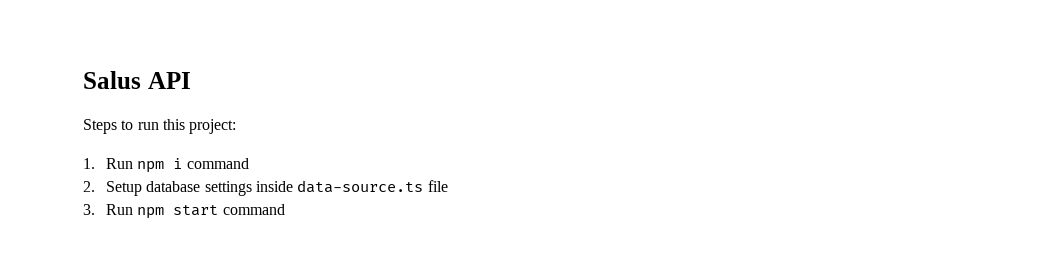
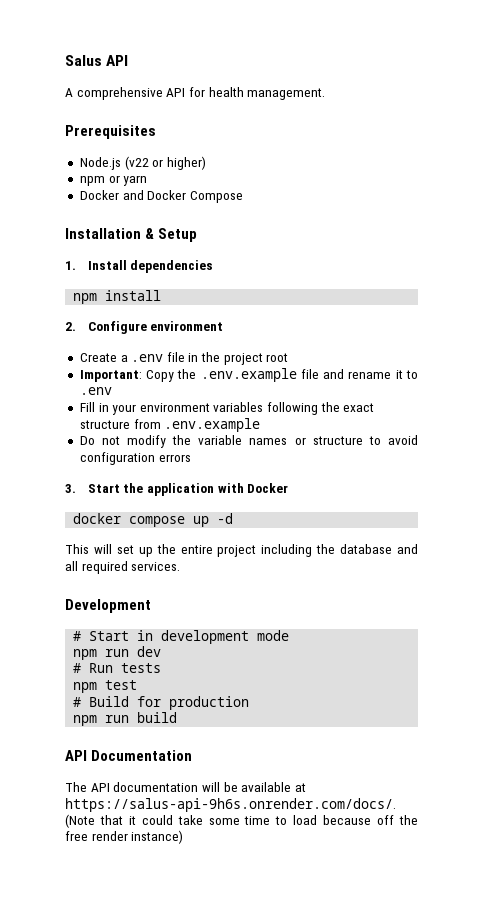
[83,119,237,134] [83,158,249,173] [83,180,448,196] [83,204,285,219] Steps to run this project: // 1. Run npm i command // 2. Setup database settings inside data-source.ts file // 3. Run npm start command -> [65,87,326,100] [65,125,156,139] [79,156,206,170] [79,175,148,186] [79,190,243,203] [65,228,198,242] [65,260,214,273] [73,290,162,304] [65,321,224,334] [79,352,289,365] [79,368,419,382] [79,387,112,395] [79,402,375,415] [79,418,261,432] [79,435,418,448] [79,452,191,465] [65,483,289,496] [73,513,234,527] [65,544,418,557] [65,561,181,574] [65,599,151,613] [73,630,290,644] [73,646,162,660] [73,663,162,673] [73,680,138,693] [73,696,250,710] [73,712,178,726] [65,750,193,761] [65,782,306,792] [65,798,396,812] [65,814,418,828] [65,830,184,844] A comprehensive API for health management. // Prerequisites // Node.js (v22 or higher) // npm or yarn // Docker and Docker Compose // Installation & Setup // 1. Install dependencies // npm install // 2. Configure environment // Create a .env file in the project root // Important: Copy the .env.example file and rename it to .env // Fill in your environment variables following the exact structure from .env.example // Do not modify the variable names or structure to avoid configuration errors // 3. Start the application with Docker // docker compose up -d // This will set up the entire project including the database and all required services. // Development // # Start in development mode // npm run dev // # Run tests // npm test // # Build for production // npm run build // API Documentation // The API documentation will be available at https://salus-api-9h6s.onrender.com/docs/. (Note that it could take some time to load because off the free render instance)

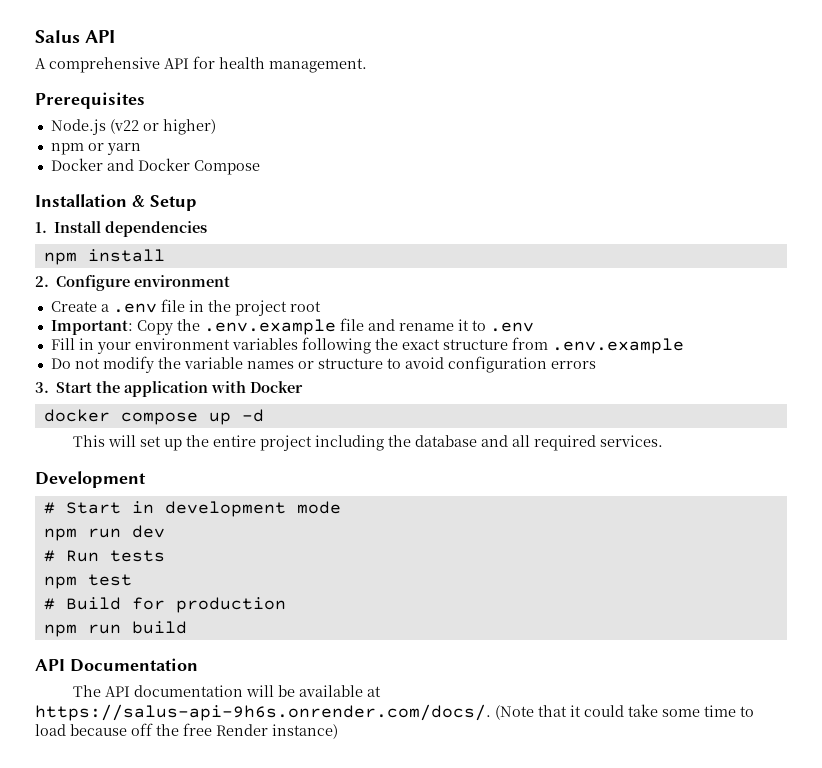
[91,831,128,841] render -> [216,724,268,736] Render

